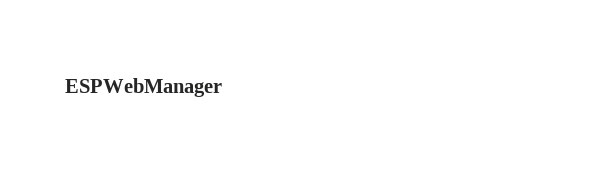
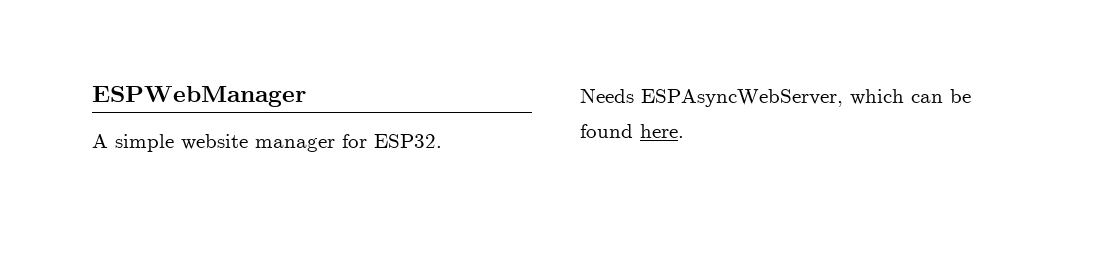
(222, 87) none -> [92,134,442,152] [580,88,971,107] [580,124,684,138] // A simple website manager for ESP32. // Needs ESPAsyncWebServer, which can be found here.

